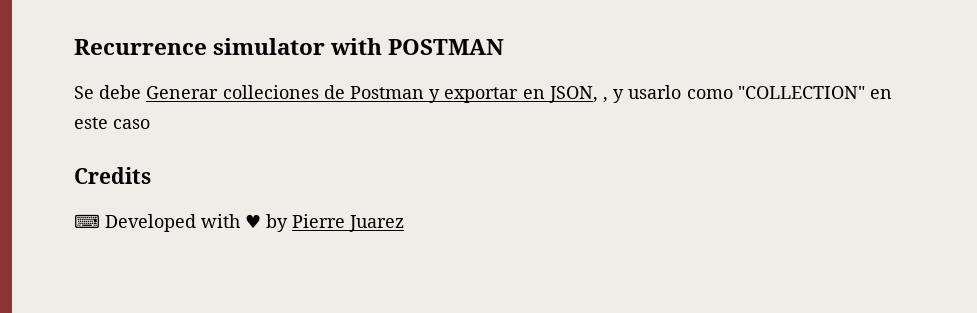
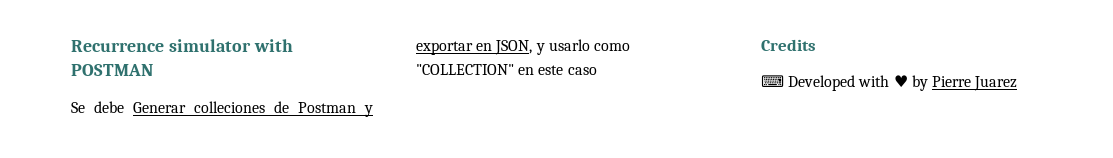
[603,97,608,103] , -> (533, 47) none

